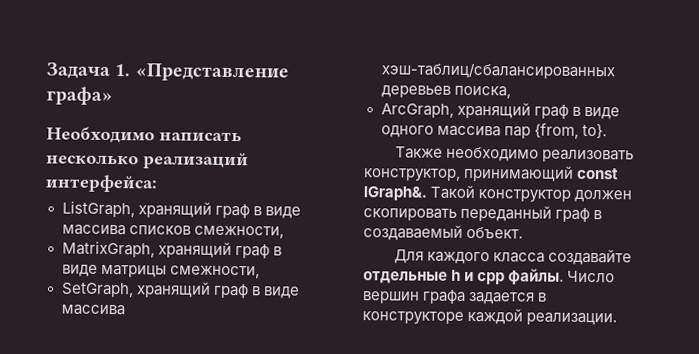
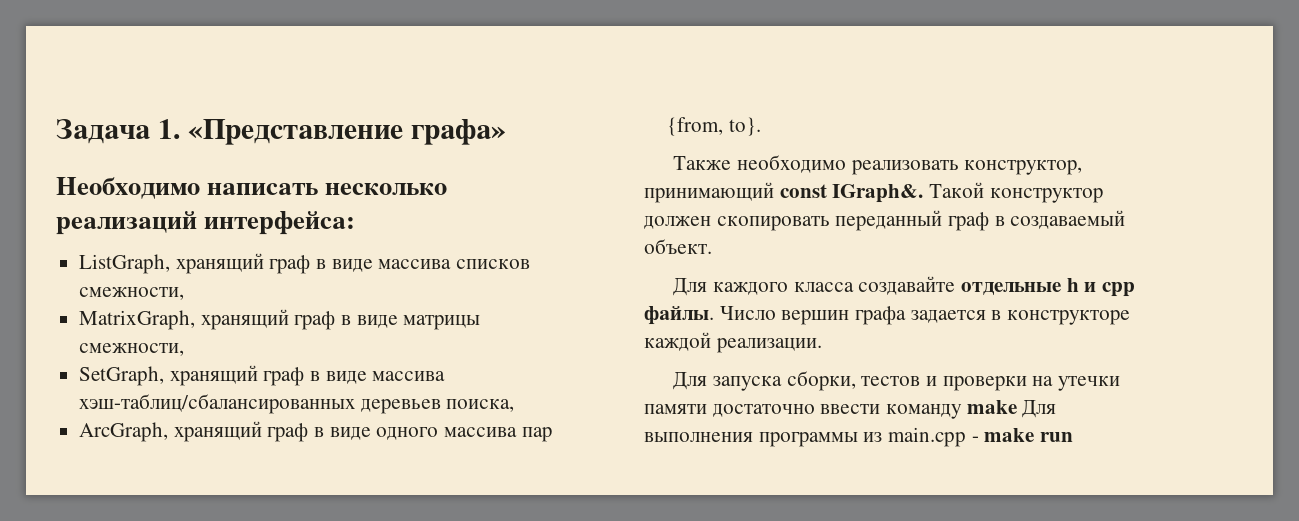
(618, 319) none -> [673,371,1120,391] [644,400,1057,419] [644,427,1074,447] // Для запуска сборки, тестов и проверки на утечки памяти достаточно ввести команду make Для выполнения программы из main.cpp - make run

